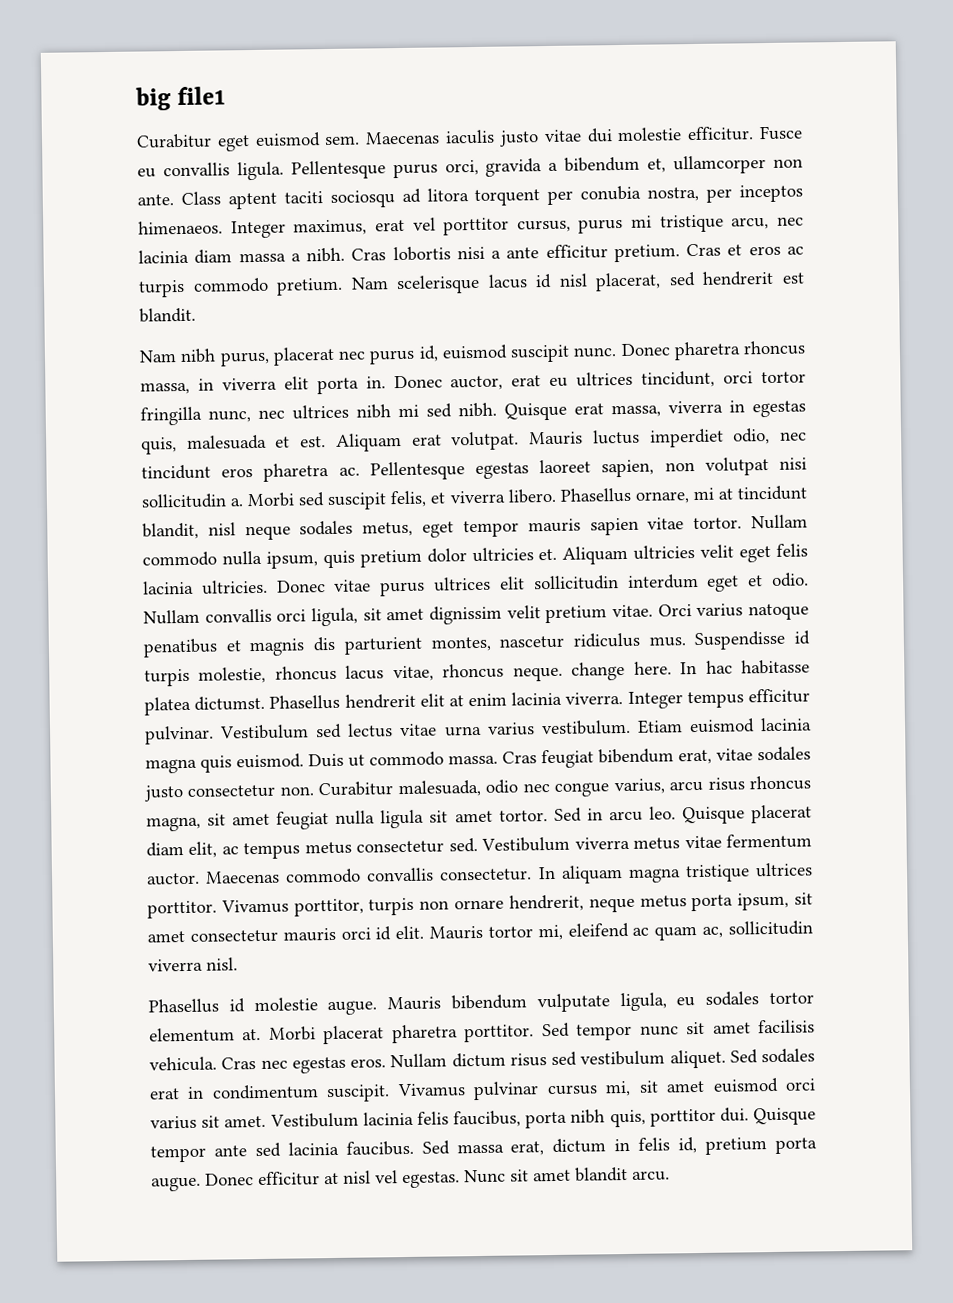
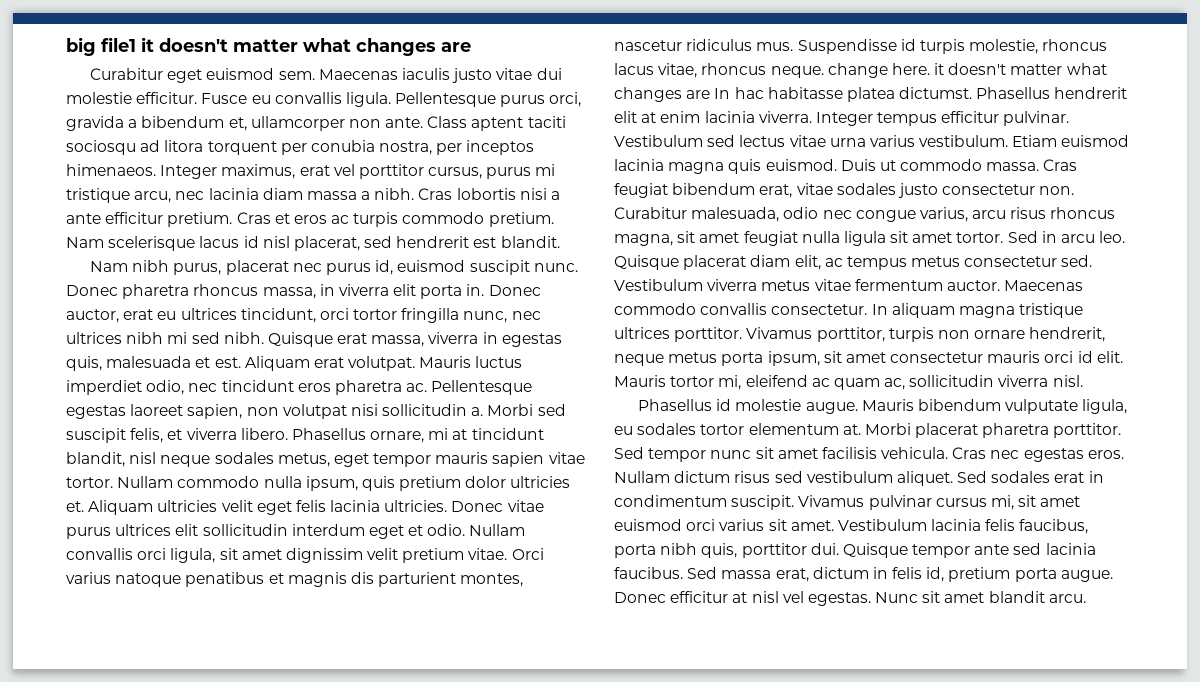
(227, 96) none -> [141,37,471,56] it doesn't matter what changes are
(672, 668) none -> [934,63,1107,75] [614,87,711,102] it doesn't matter what changes are

